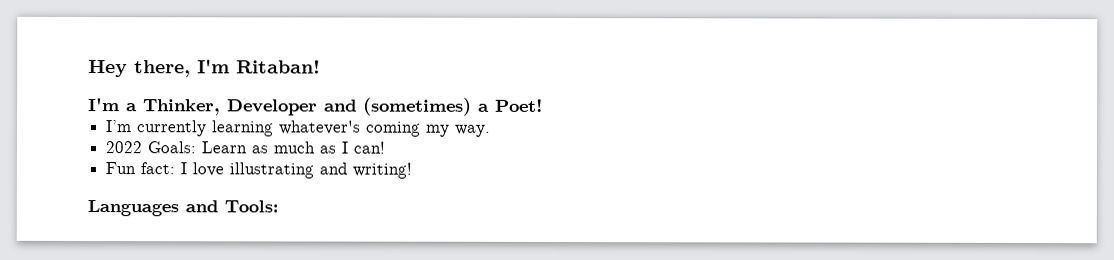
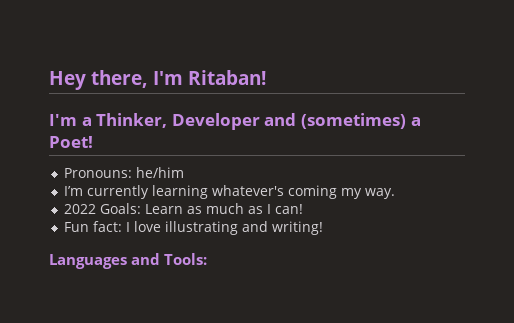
(543, 105) none -> [63,167,184,178] // Pronouns: he/him

